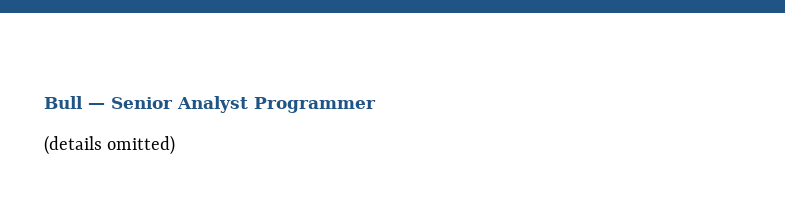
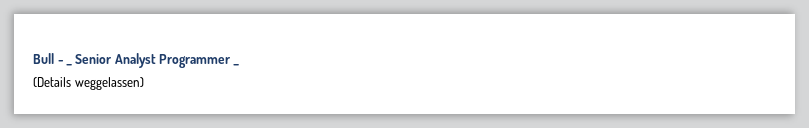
[88,103,105,109] — -> [57,60,64,64] [66,64,73,66] - _
[44,135,176,155] // (details omitted) -> [232,64,239,66] [33,77,144,90] _ // (Details weggelassen)

